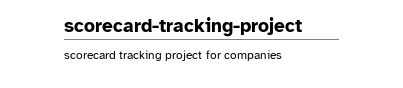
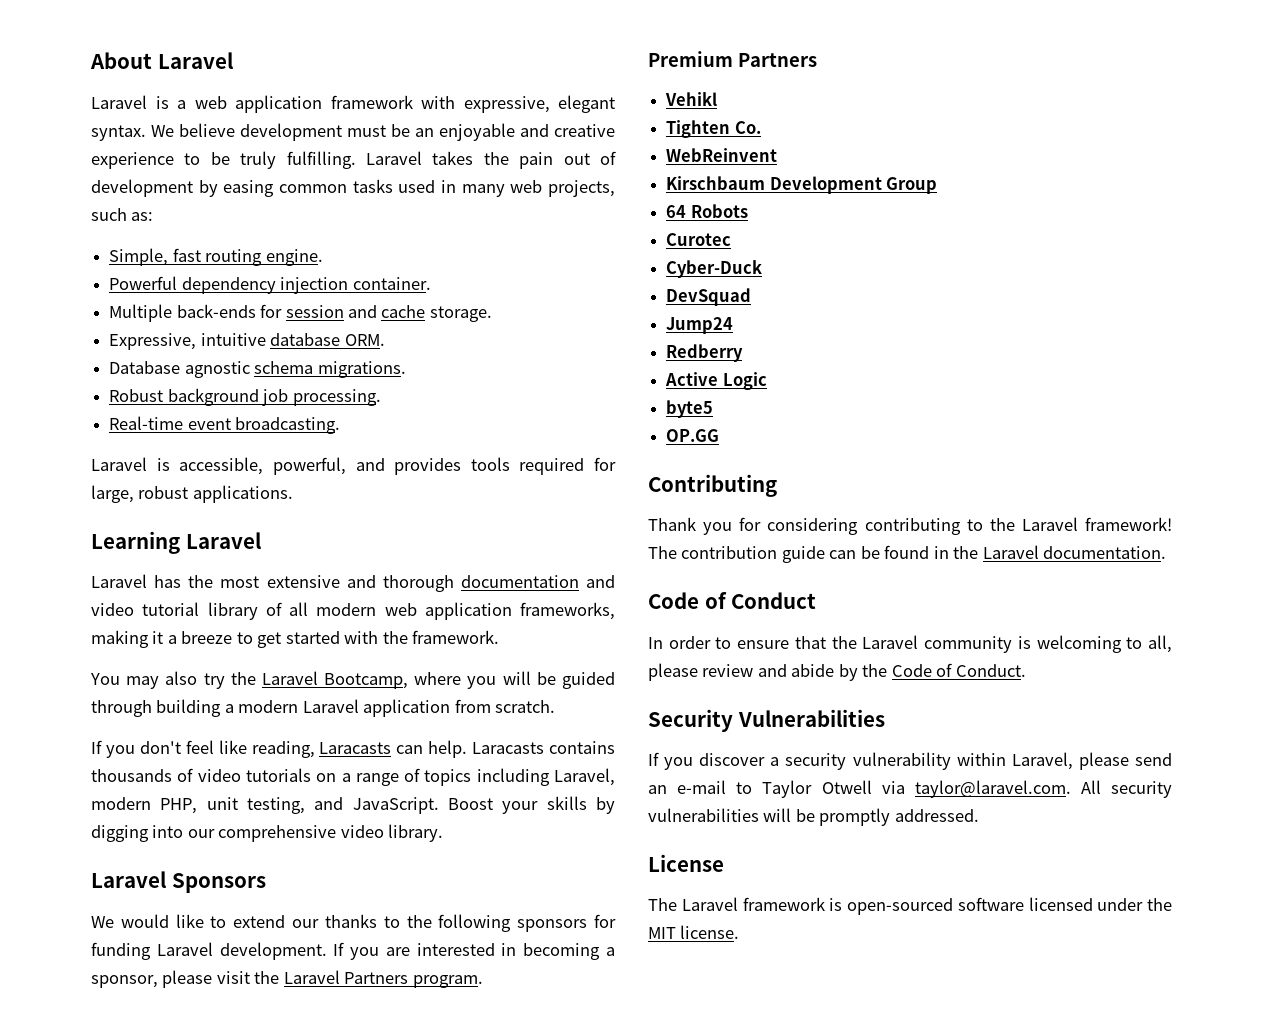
[64,17,302,37] [64,50,282,61] scorecard-tracking-project // scorecard tracking project for companies -> [90,52,233,69] [91,95,615,113] [91,123,615,141] [91,151,616,169] [91,179,615,197] [91,208,154,221] [109,248,323,266] [109,276,431,294] [109,304,492,322] [109,333,385,350] [109,361,406,378] [109,388,381,406] [109,416,341,434] [91,457,616,475] [91,485,293,503] [91,531,261,554] [91,574,615,592] [91,602,615,620] [91,630,500,648] [90,671,615,689] [91,699,556,717] [91,740,615,758] [91,768,616,786] [91,796,615,814] [91,824,444,842] [91,871,266,893] [91,914,616,932] [91,942,615,960] [91,970,483,988] [648,51,817,67] [665,92,718,106] [666,120,761,138] [666,148,778,162] [666,176,938,194] [666,204,748,218] [666,233,732,246] [666,260,763,278] [666,288,752,306] [666,317,734,334] [666,344,744,362] [665,372,767,390] [666,400,714,418] [666,429,720,442] [648,474,777,497] [648,517,1172,535] [648,545,1167,563] [648,592,817,609] [648,635,1172,653] [648,663,1026,681] [648,709,885,732] [648,752,1172,770] [648,780,1172,798] [648,808,979,826] [648,854,724,872] [648,897,1172,915] [648,925,740,939] About Laravel // Laravel is a web application framework with expressive, elegant syntax. We believe development must be an enjoyable and creative experience to be truly fulfilling. Laravel takes the pain out of development by easing common tasks used in many web projects, such as: // Simple, fast routing engine. // Powerful dependency injection container. // Multiple back-ends for session and cache storage. // Expressive, intuitive database ORM. // Database agnostic schema migrations. // Robust background job processing. // Real-time event broadcasting. // Laravel is accessible, powerful, and provides tools required for large, robust applications. // Learning Laravel // Laravel has the most extensive and thorough documentation and video tutorial library of all modern web application frameworks, making it a breeze to get started with the framework. // You may also try the Laravel Bootcamp, where you will be guided through building a modern Laravel application from scratch. // If you don't feel like reading, Laracasts can help. Laracasts contains thousands of video tutorials on a range of topics including Laravel, modern PHP, unit testing, and JavaScript. Boost your skills by digging into our comprehensive video library. // Laravel Sponsors // We would like to extend our thanks to the following sponsors for funding Laravel development. If you are interested in becoming a sponsor, please visit the Laravel Partners program. // Premium Partners // Vehikl // Tighten Co. // WebReinvent // Kirschbaum Development Group // 64 Robots // Curotec // Cyber-Duck // DevSquad // Jump24 // Redberry // Active Logic // byte5 // OP.GG // Contributing // Thank you for considering contributing to the Laravel framework! The contribution guide can be found in the Laravel documentation. // Code of Conduct // In order to ensure that the Laravel community is welcoming to all, please review and abide by the Code of Conduct. // Security Vulnerabilities // If you discover a security vulnerability within Laravel, please send an e-mail to Taylor Otwell via taylor@laravel.com. All security vulnerabilities will be promptly addressed. // License // The Laravel framework is open-sourced software licensed under the MIT license.

